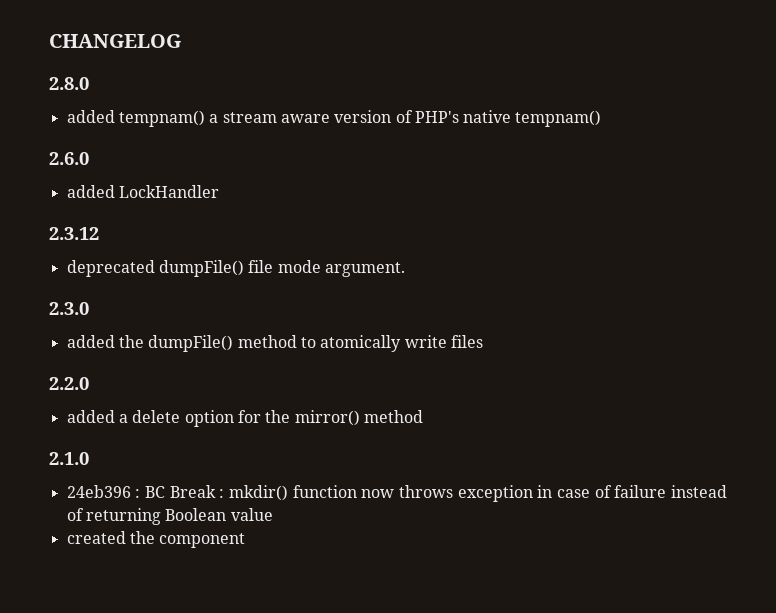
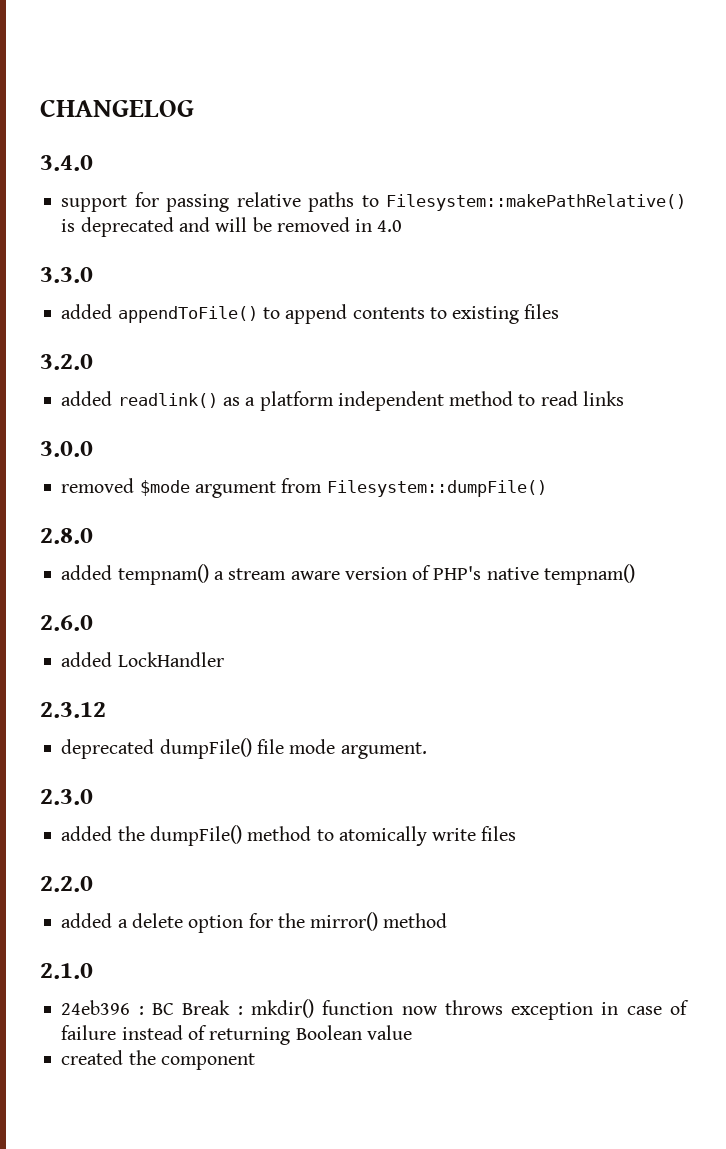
(181, 41) none -> [40,155,93,171] [61,192,686,212] [61,217,403,237] [40,267,93,283] [61,304,560,324] [40,354,93,370] [61,391,624,411] [40,441,93,457] [61,478,547,498] // 3.4.0 // support for passing relative paths to Filesystem::makePathRelative() is deprecated and will be removed in 4.0 // 3.3.0 // added appendToFile() to append contents to existing files // 3.2.0 // added readlink() as a platform independent method to read links // 3.0.0 // removed $mode argument from Filesystem::dumpFile()

